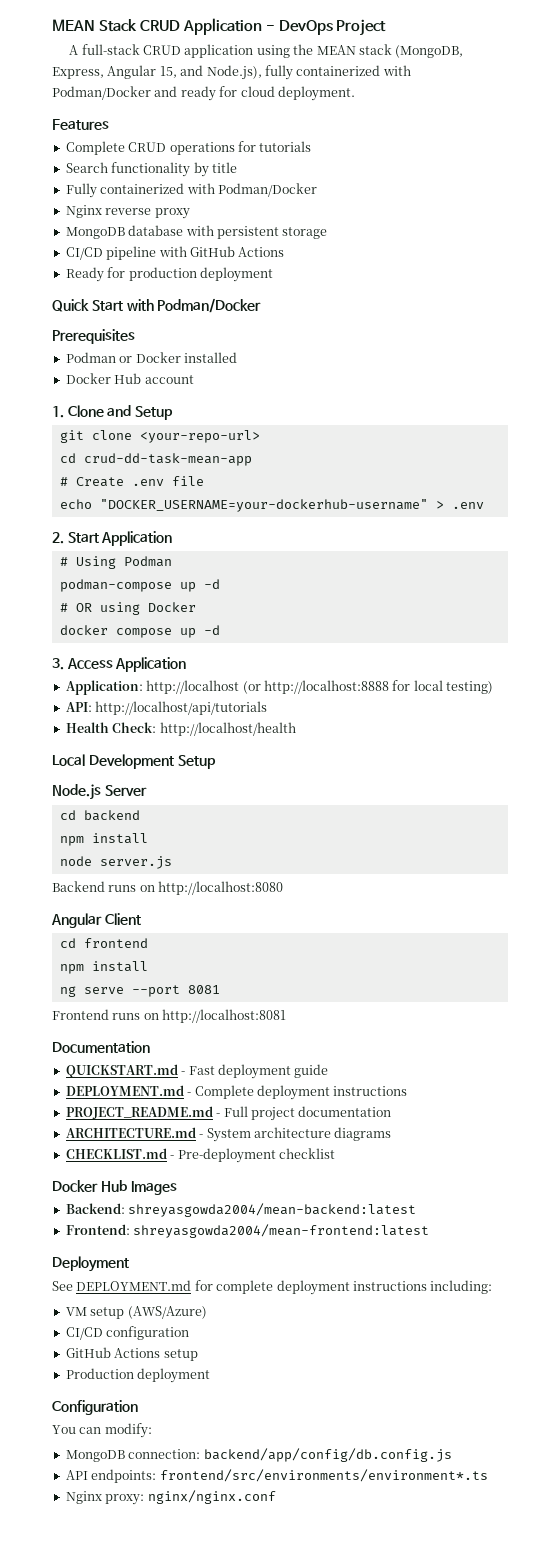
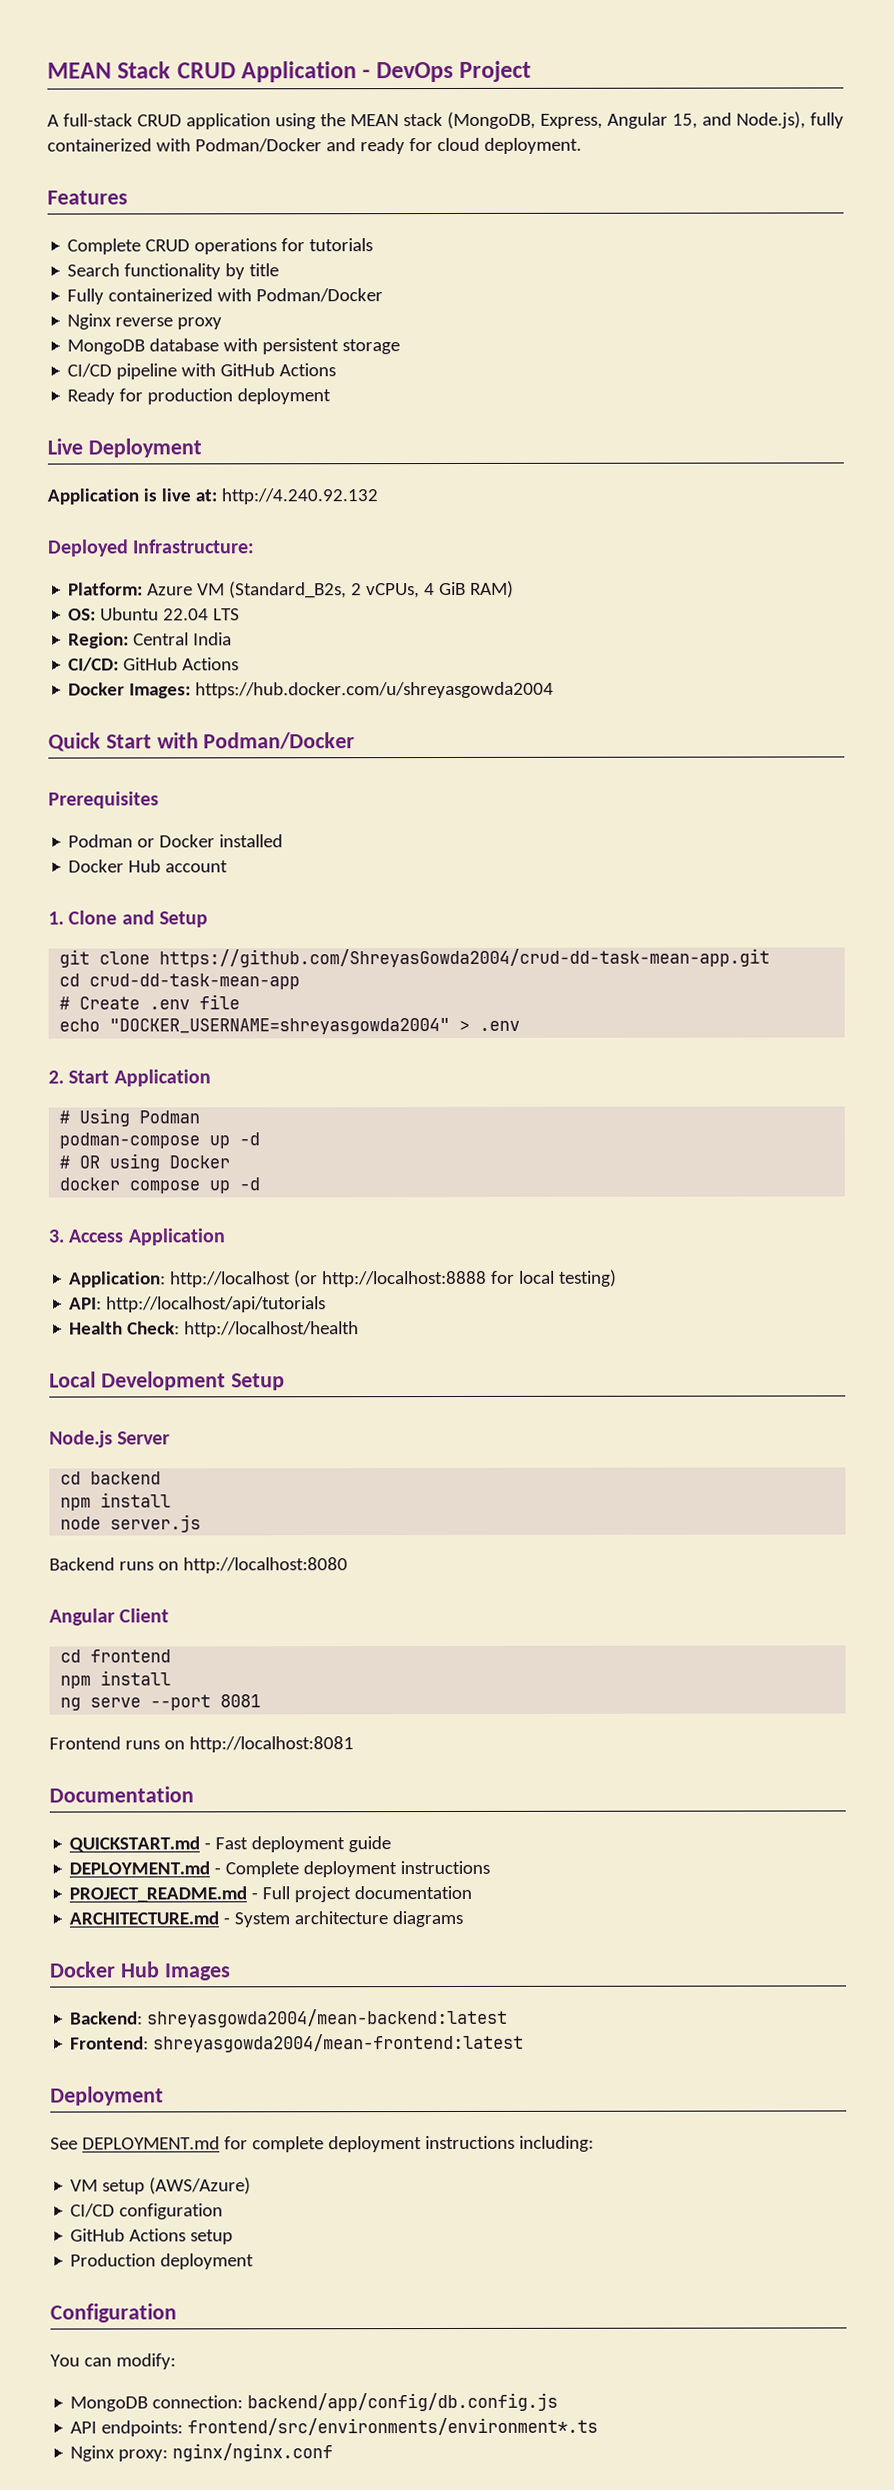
(273, 274) none -> [47,438,202,458] [47,488,378,505] [48,539,256,557] [68,580,515,599] [68,607,241,621] [68,632,233,649] [68,657,240,672] [68,681,555,699] // Live Deployment // Application is live at: http://4.240.92.132 // Deployed Infrastructure: // Platform: Azure VM (Standard_B2s, 2 vCPUs, 4 GiB RAM) // OS: Ubuntu 22.04 LTS // Region: Central India // CI/CD: GitHub Actions // Docker Images: https://hub.docker.com/u/shreyasgowda2004
[139,430,260,443] <your-repo-url> -> [159,948,771,968] https://github.com/ShreyasGowda2004/crud-dd-task-mean-app.git
[99,499,428,512] "DOCKER_USERNAME=your-dockerhub-username" -> [109,1017,451,1035] "DOCKER_USERNAME=shreyasgowda2004"
[65,1148,335,1163] // CHECKLIST.md - Pre-deployment checklist -> (464, 1919) none

